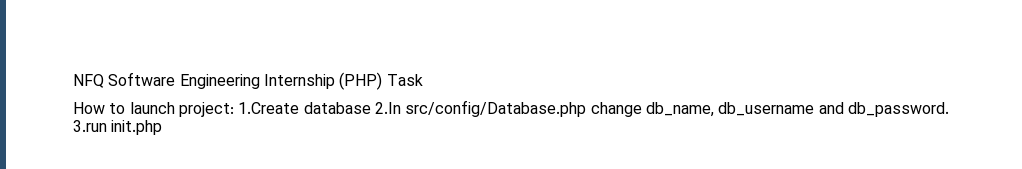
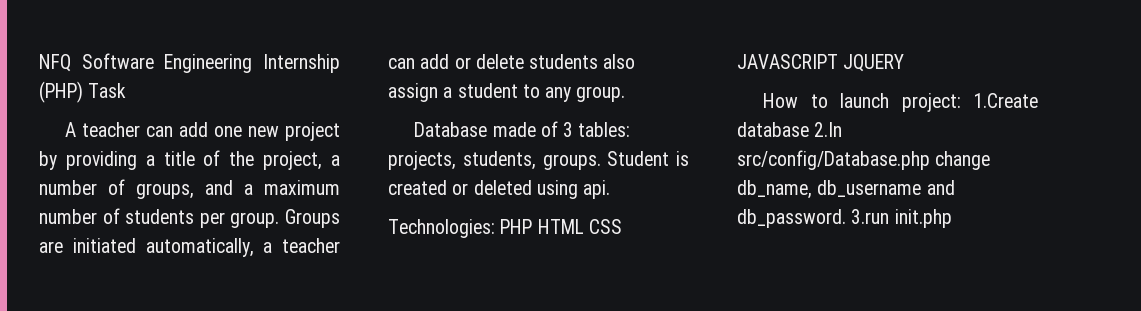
(423, 80) none -> [65,122,340,141] [39,150,340,170] [39,179,340,199] [39,208,340,228] [39,238,340,257] [388,54,636,69] [388,83,626,102] [414,121,631,137] [388,151,689,170] [388,180,611,199] [388,219,622,238] [737,54,905,72] // A teacher can add one new project by providing a title of the project, a number of groups, and a maximum number of students per group. Groups are initiated automatically, a teacher can add or delete students also assign a student to any group. // Database made of 3 tables: projects, students, groups. Student is created or deleted using api. // Technologies: PHP HTML CSS JAVASCRIPT JQUERY

